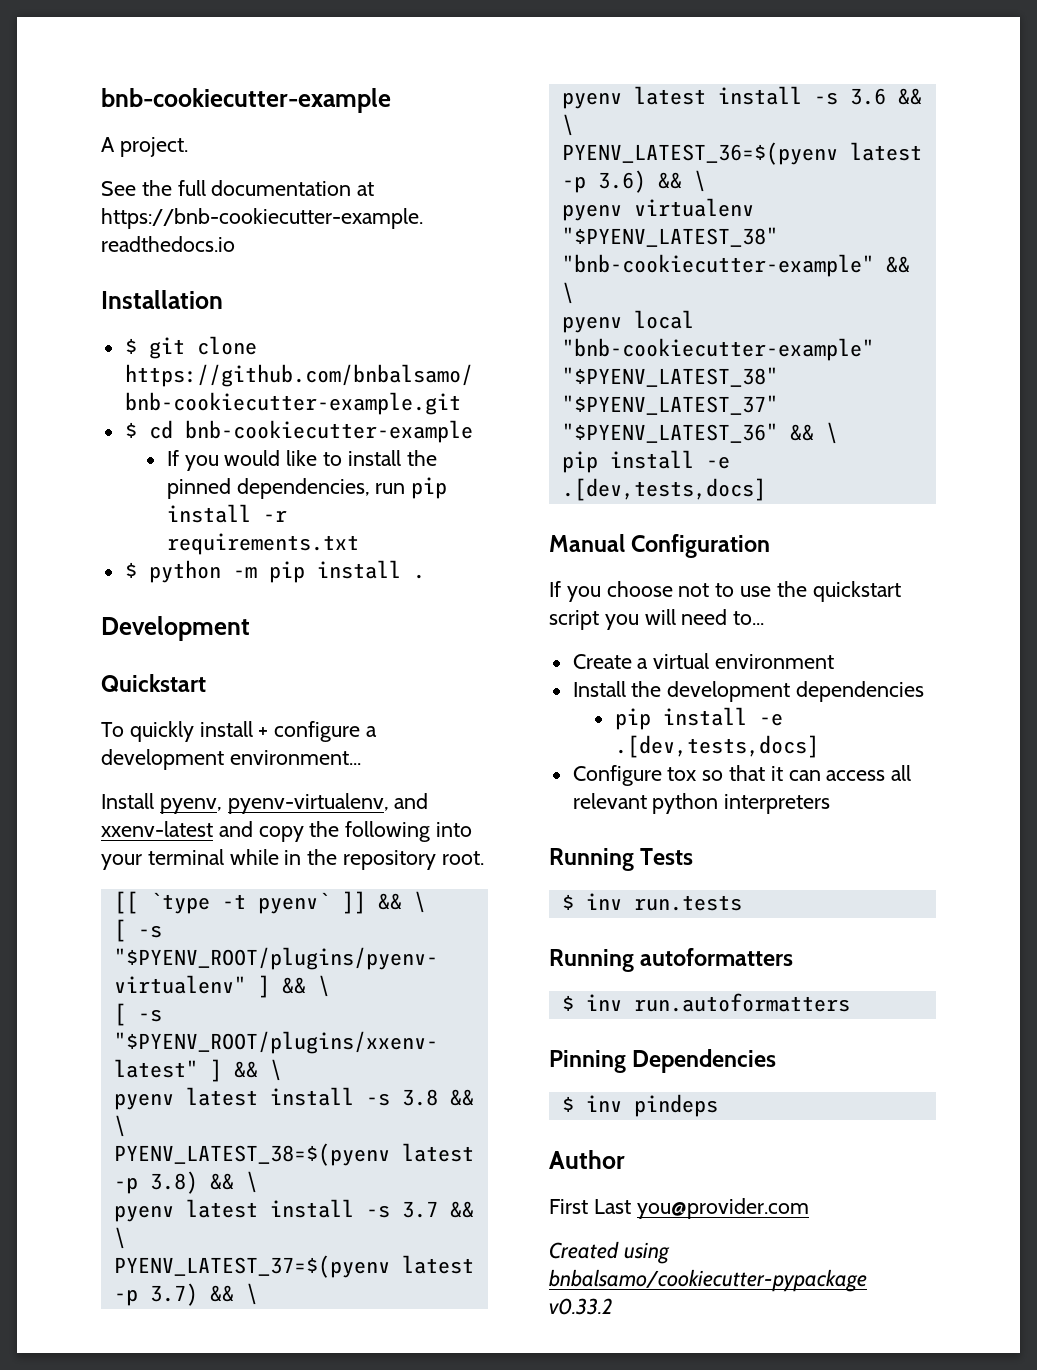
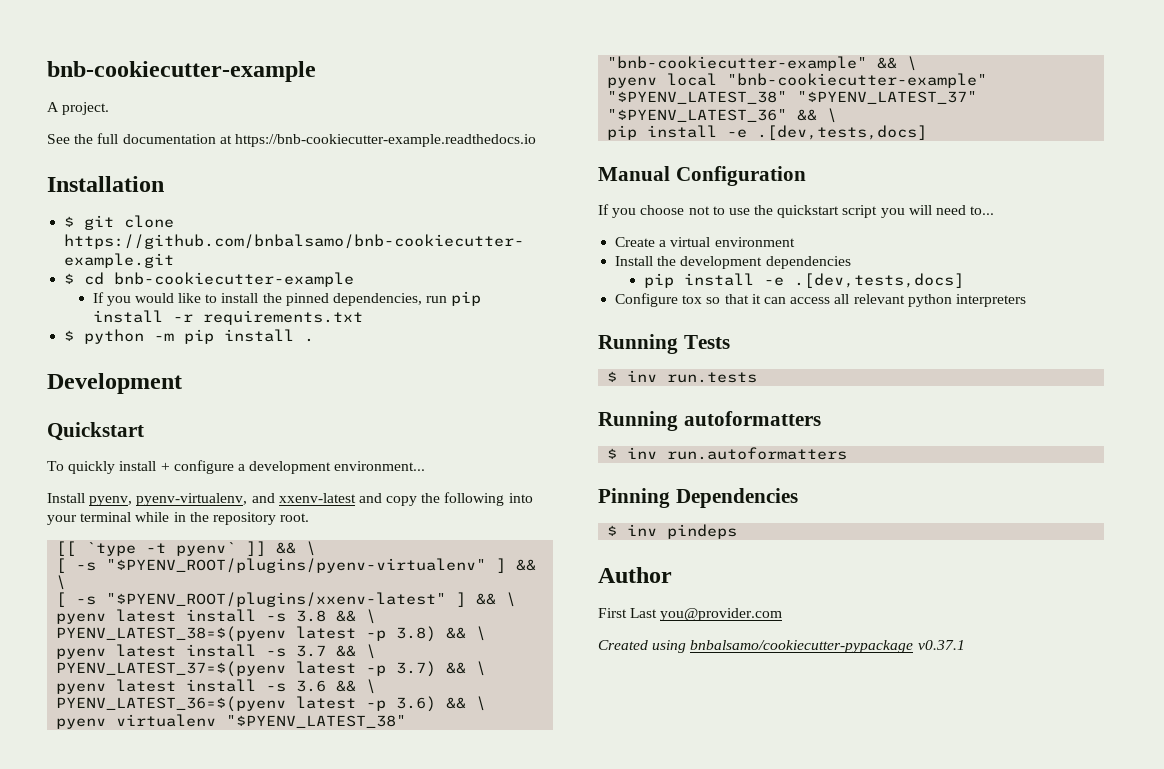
[549,1298,613,1315] v0.33.2 -> [917,640,965,650] v0.37.1

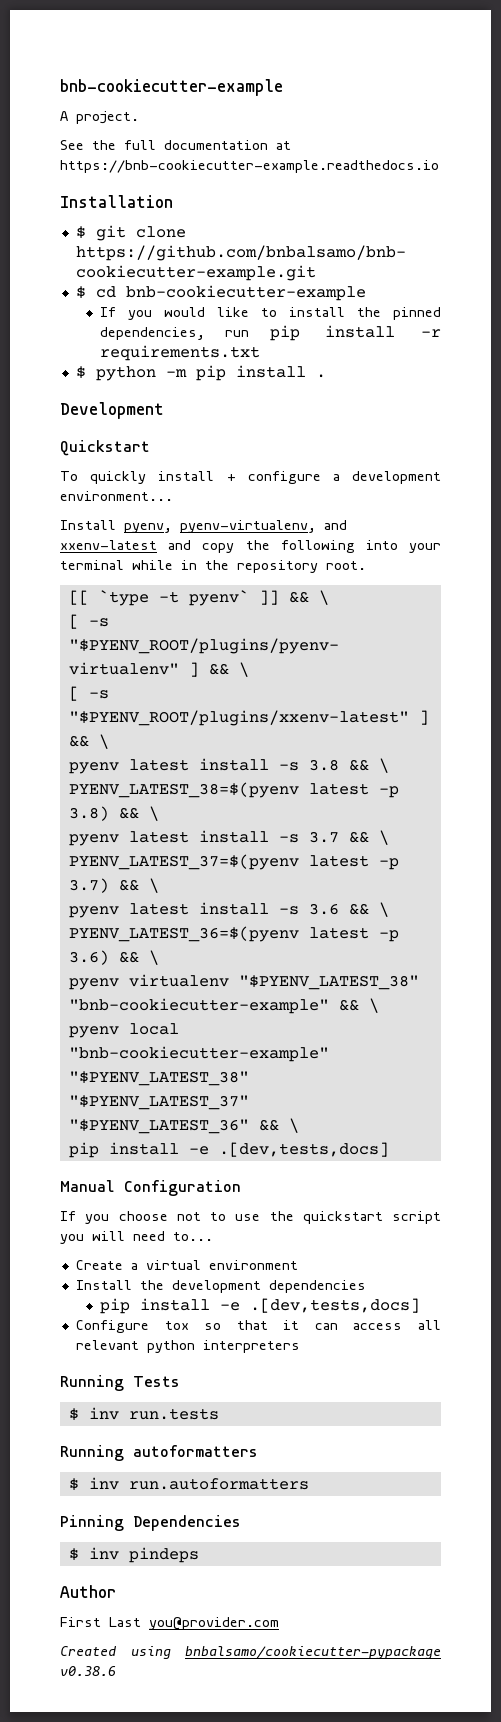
[917,640,965,650] v0.37.1 -> [60,1666,116,1676] v0.38.6

